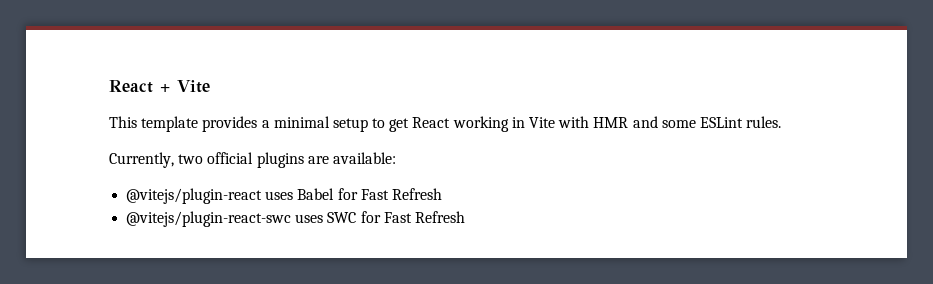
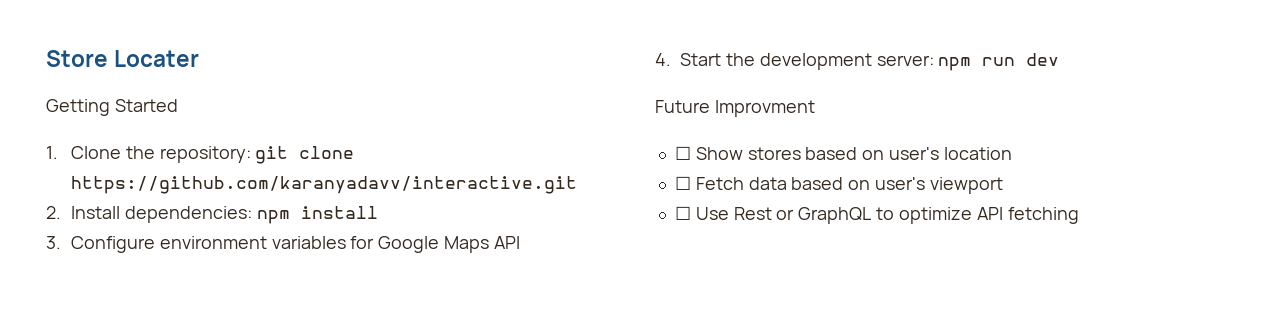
[109,80,210,93] [109,116,782,132] [109,152,396,168] [126,188,442,204] [126,211,465,227] React + Vite // This template provides a minimal setup to get React working in Vite with HMR and some ESLint rules. // Currently, two official plugins are available: // @vitejs/plugin-react uses Babel for Fast Refresh // @vitejs/plugin-react-swc uses SWC for Fast Refresh -> [46,50,200,67] [46,99,178,116] [46,146,355,164] [70,176,577,194] [46,206,378,224] [46,236,521,253] [655,53,1060,71] [655,100,815,117] [674,146,1012,160] [674,176,1003,194] [674,206,1079,224] Store Locater // Getting Started // 1. Clone the repository: git clone https://github.com/karanyadavv/interactive.git // 2. Install dependencies: npm install // 3. Configure environment variables for Google Maps API // 4. Start the development server: npm run dev // Future Improvment // ☐ Show stores based on user's location // ☐ Fetch data based on user's viewport // ☐ Use Rest or GraphQL to optimize API fetching

